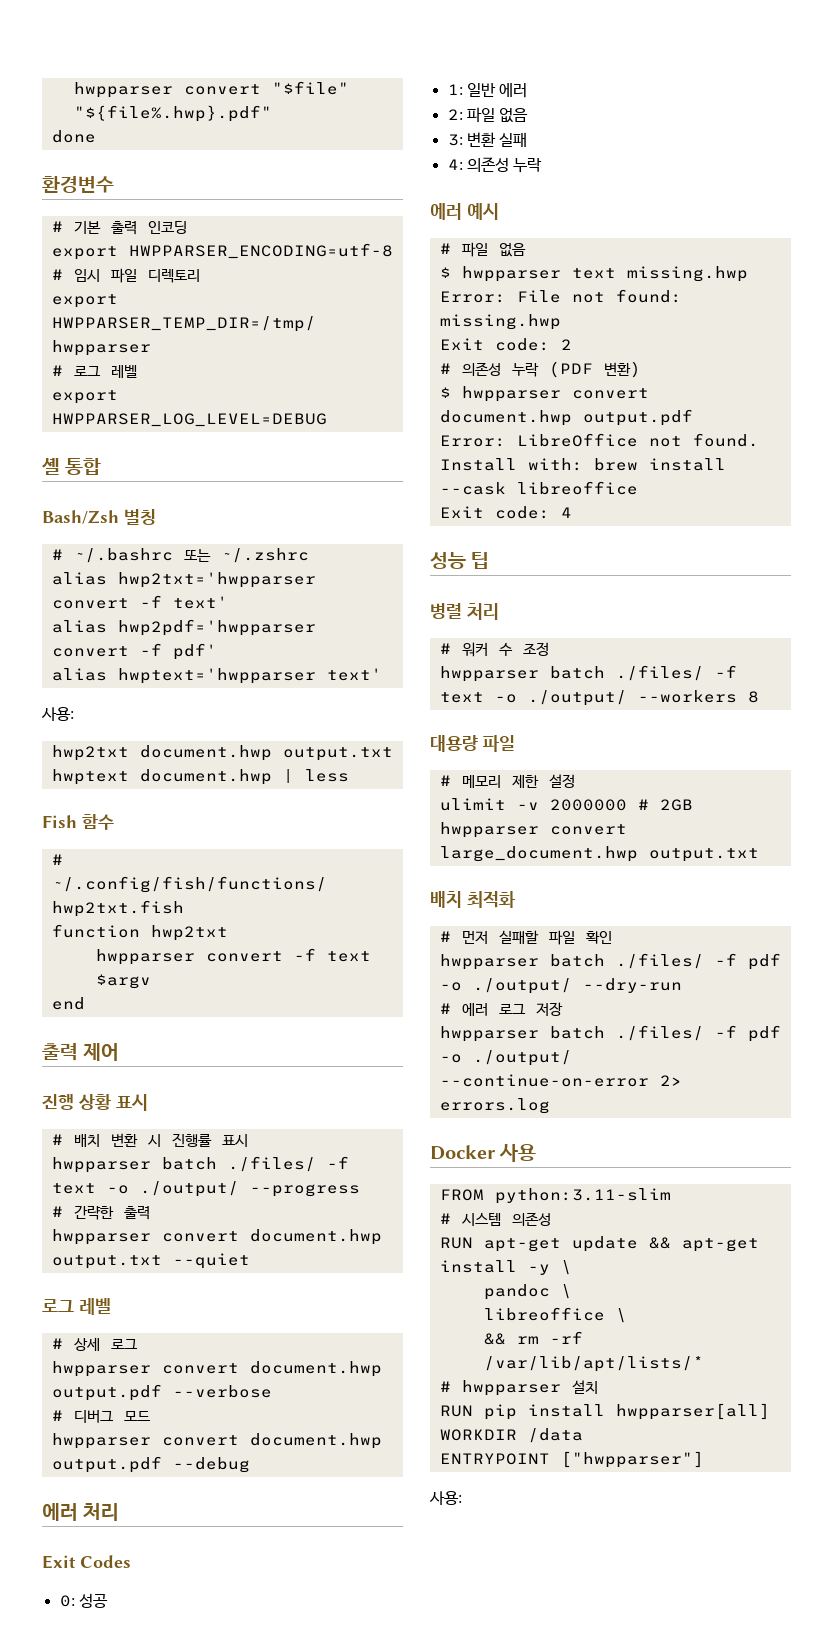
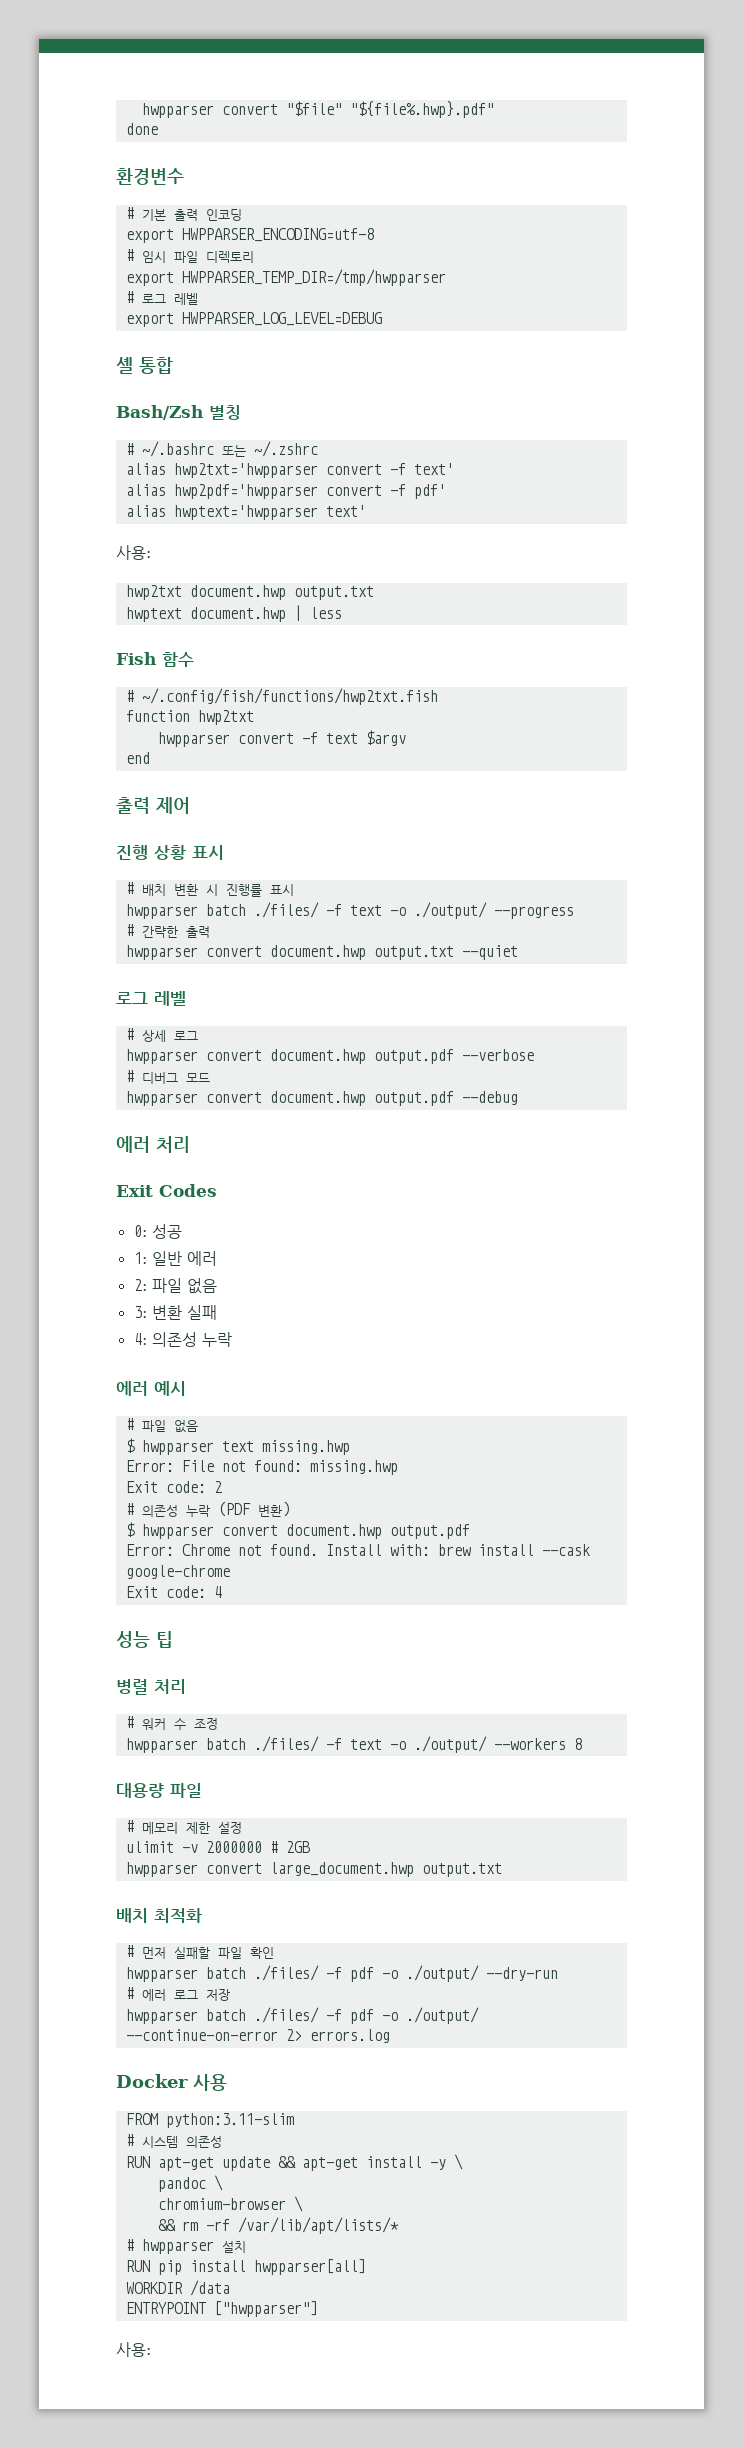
[516,433,638,447] LibreOffice -> [181,1544,230,1556] Chrome
[516,481,638,495] libreoffice -> [125,1565,230,1579] google-chrome
[483,1307,605,1321] libreoffice -> [157,2198,286,2210] chromium-browser

